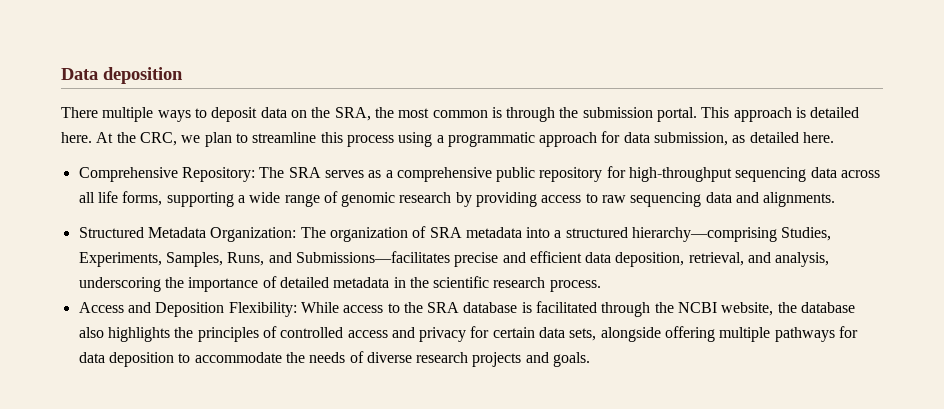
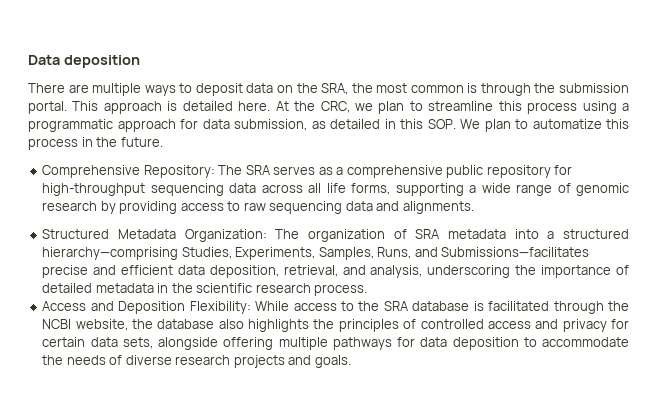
(98, 112) none -> [68,84,89,93] are
[803,132,835,143] here. -> [384,119,629,132] [28,137,163,150] in this SOP. We plan to automatize this process in the future.

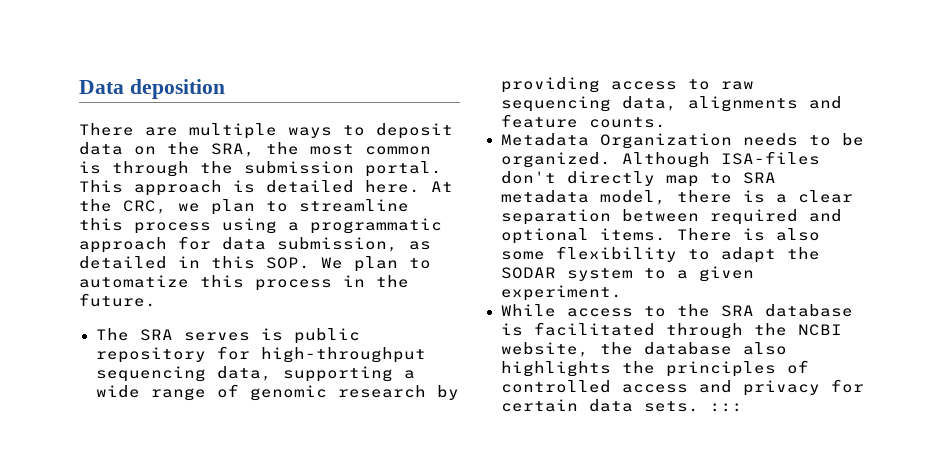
[42,165,215,178] Comprehensive Repository: -> (156, 300) none
[318,165,443,178] as a comprehensive -> [260,328,283,341] is
[229,183,391,195] data across all life forms, -> [216,366,272,381] data,
[345,201,474,214] [42,229,629,242] [42,247,590,260] [42,265,629,278] [42,283,368,296] [42,301,251,314] data and alignments. // Structured Metadata Organization: The organization of SRA metadata into a structured hierarchy—comprising Studies, Experiments, Samples, Runs, and Submissions—facilitates precise and efficient data deposition, retrieval, and analysis, underscoring the importance of detailed metadata in the scientific research process. // Access and Deposition Flexibility: -> [621,96,842,112] [500,114,666,128] [500,133,864,149] [500,151,820,168] [500,171,776,187] [500,190,853,205] [500,209,842,225] [500,228,820,244] [500,246,820,263] [500,266,754,282] [500,285,622,301] data, alignments and feature counts. // Metadata Organization needs to be organized. Although ISA-files don't directly map to SRA metadata model, there is a clear separation between required and optional items. There is also some flexibility to adapt the SODAR system to a given experiment. //
[122,337,629,350] [42,355,351,368] sets, alongside offering multiple pathways for data deposition to accommodate the needs of diverse research projects and goals. -> [643,401,743,412] sets. :::

